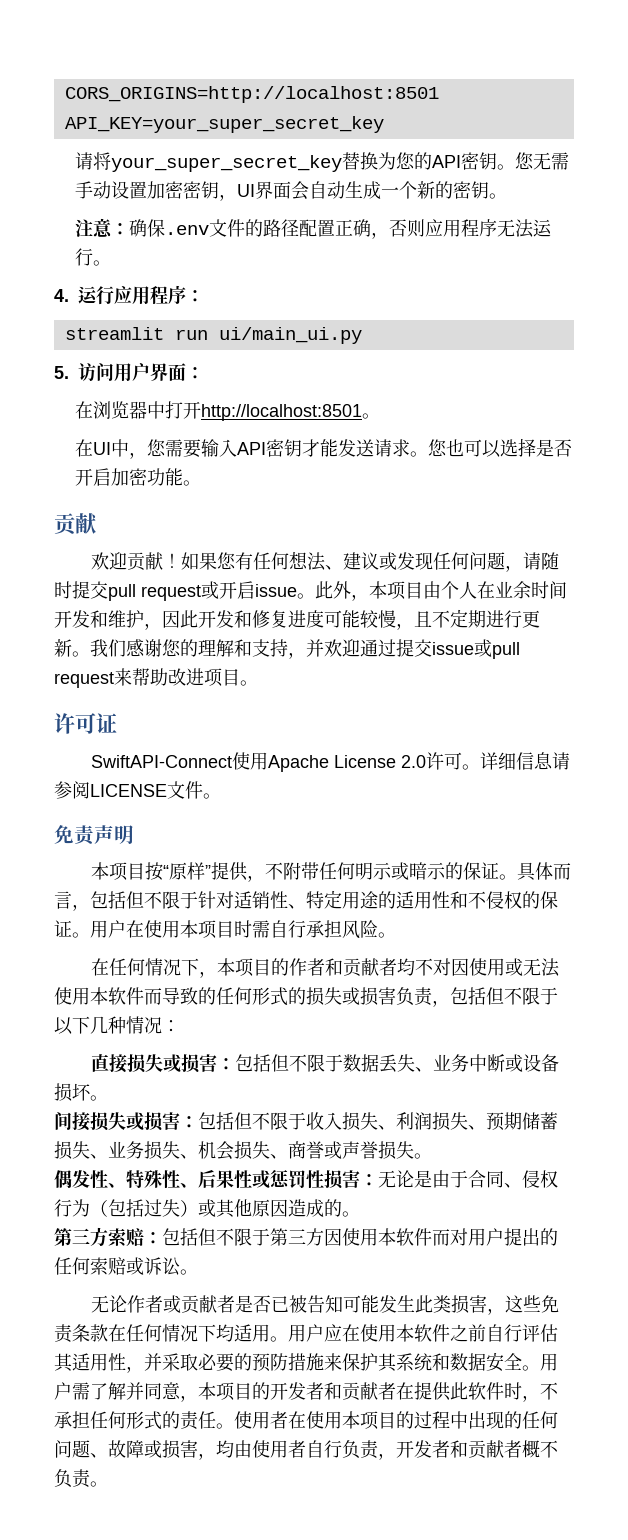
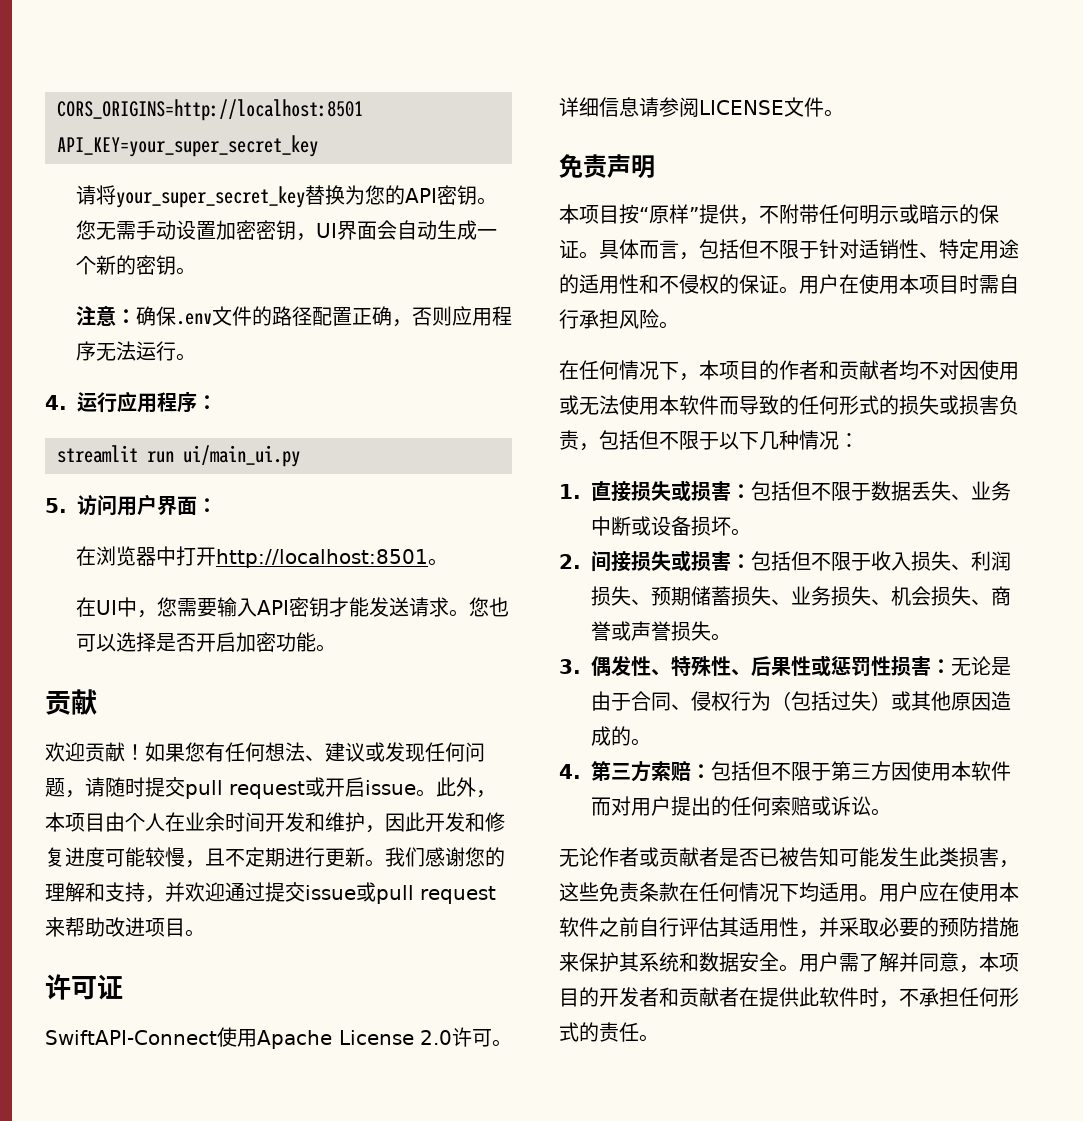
(180, 1026) none -> [559,484,581,499] 1.
(108, 1098) none -> [559,554,581,569] 2.
(432, 1156) none -> [559,659,581,674] 3.
(360, 1214) none -> [559,764,581,779] 4.
[234,1411,558,1430] [54,1440,558,1460] [54,1469,108,1488] 使用者在使用本项目的过程中出现的任何问题、故障或损害，均由使用者自行负责，开发者和贡献者概不负责。 -> (659, 1038) none

